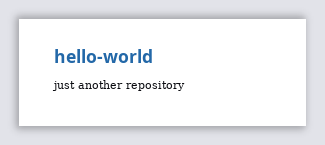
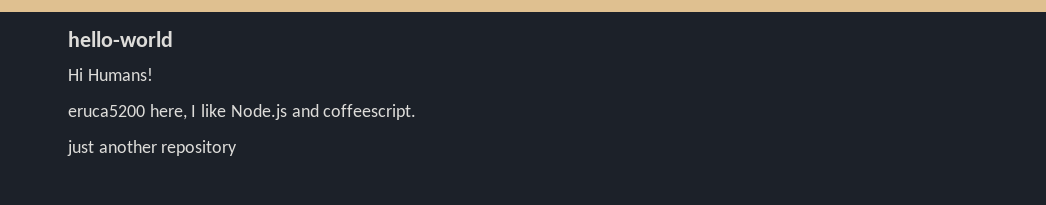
(153, 56) none -> [68,68,153,81] [68,104,417,120] // Hi Humans! // eruca5200 here, I like Node.js and coffeescript.

